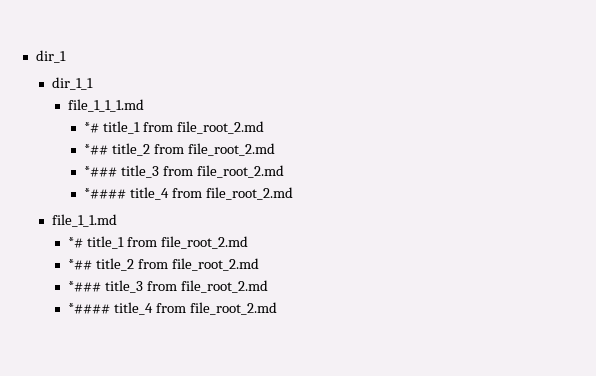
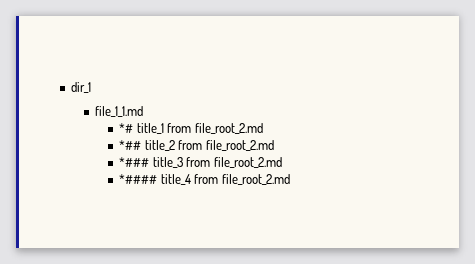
[51,77,93,90] [67,99,144,112] [83,121,264,134] [83,143,275,156] [83,165,284,178] [83,187,293,200] // dir_1_1 // file_1_1_1.md // *# title_1 from file_root_2.md // *## title_2 from file_root_2.md // *### title_3 from file_root_2.md // *#### title_4 from file_root_2.md -> (92, 87) none

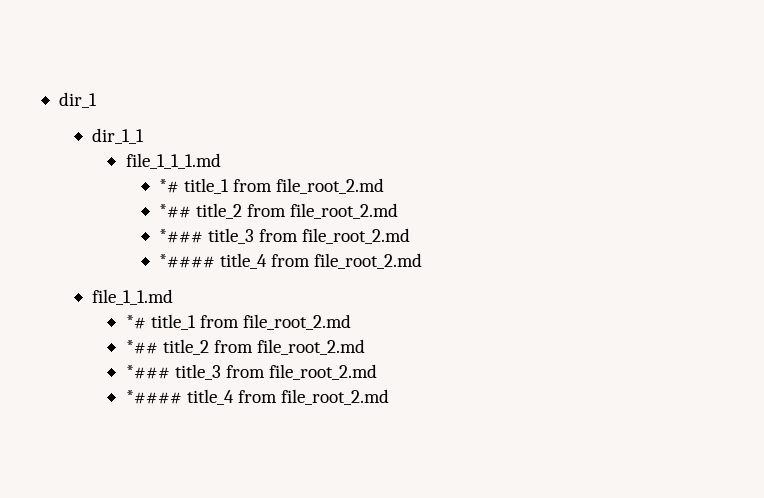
(92, 87) none -> [92,128,145,144] [125,153,221,169] [158,178,385,194] [158,203,399,219] [158,228,411,244] [158,253,423,269] // dir_1_1 // file_1_1_1.md // *# title_1 from file_root_2.md // *## title_2 from file_root_2.md // *### title_3 from file_root_2.md // *#### title_4 from file_root_2.md

